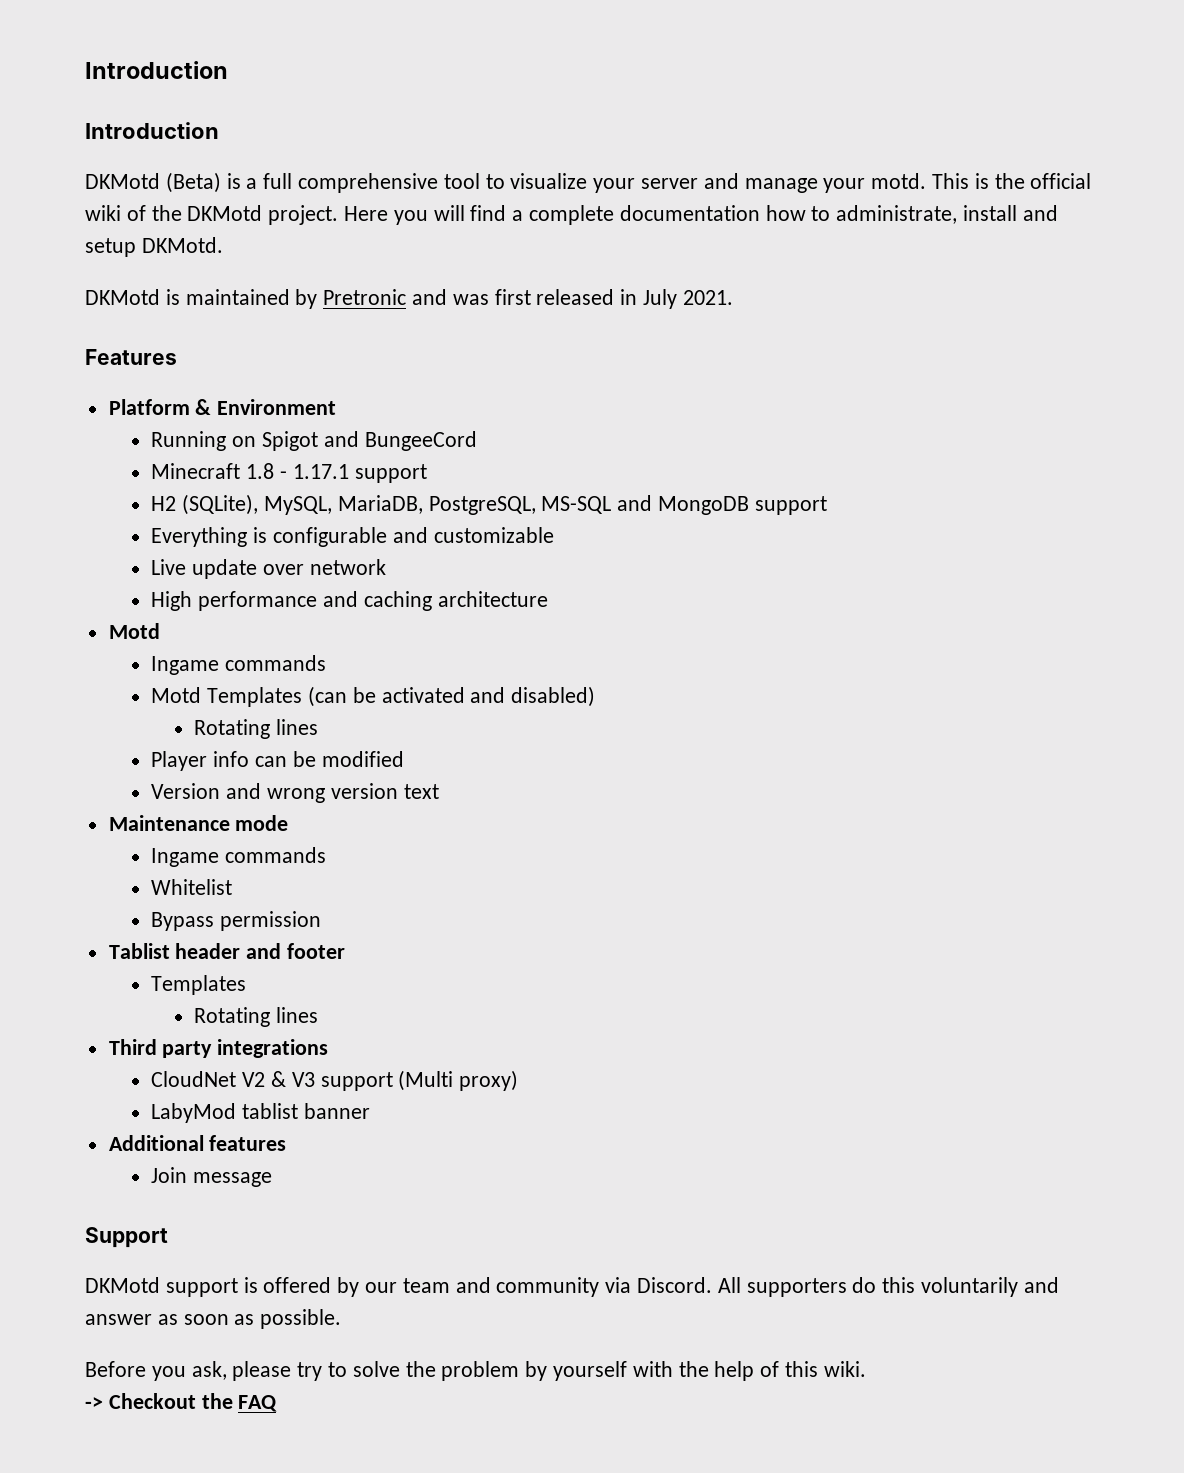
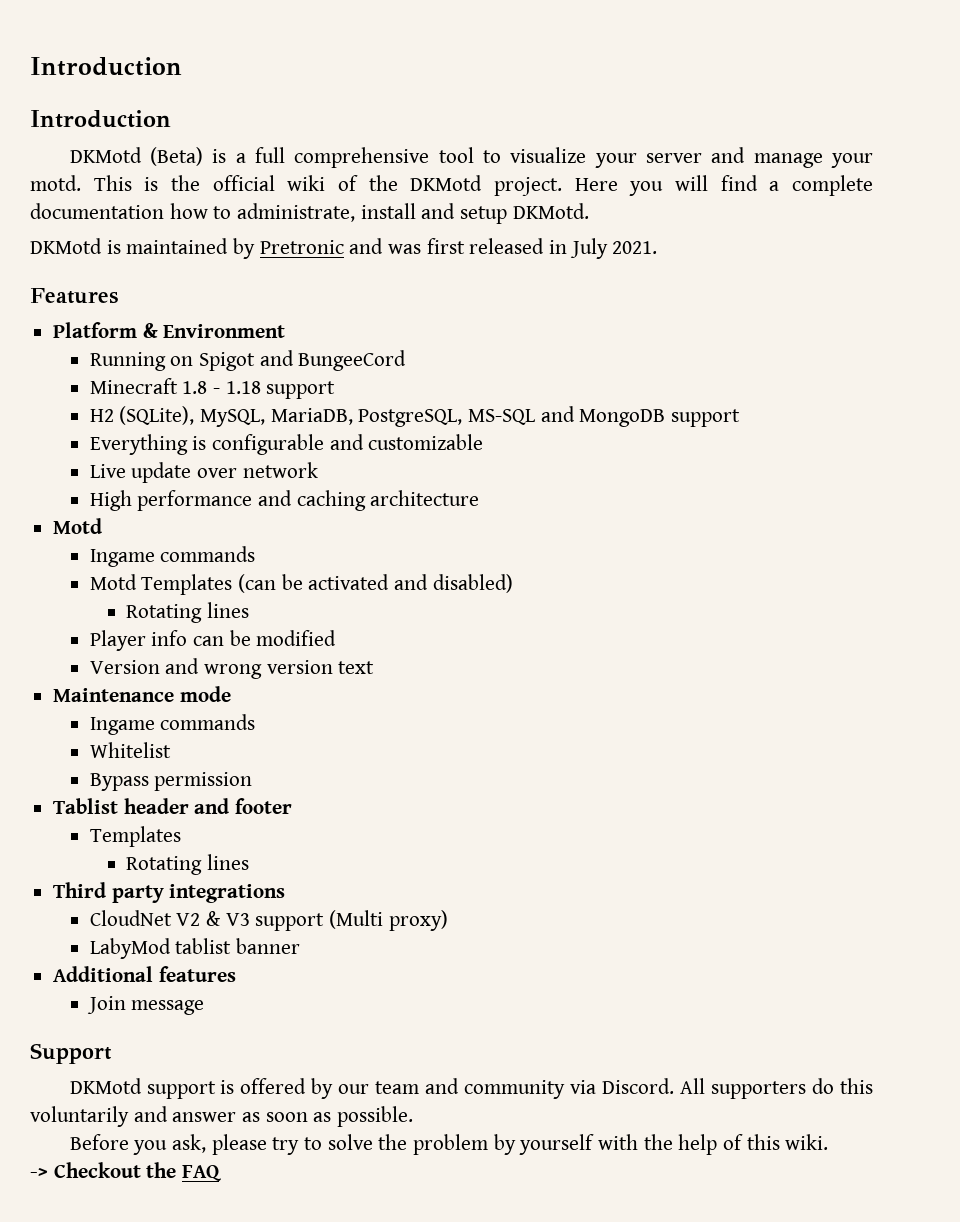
[292,464,349,479] 1.17.1 -> [225,381,261,394] 1.18

